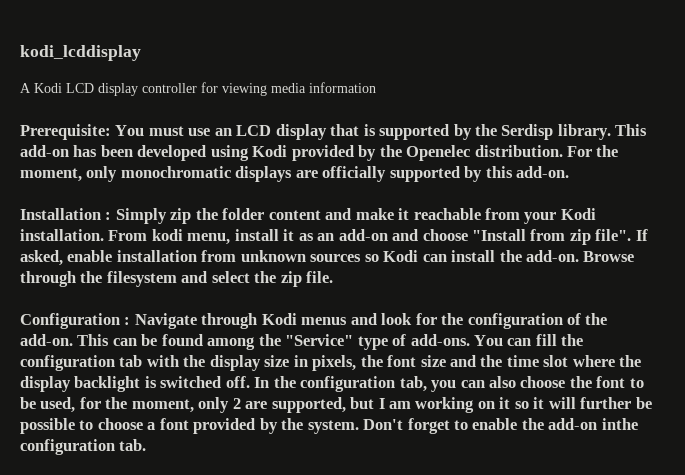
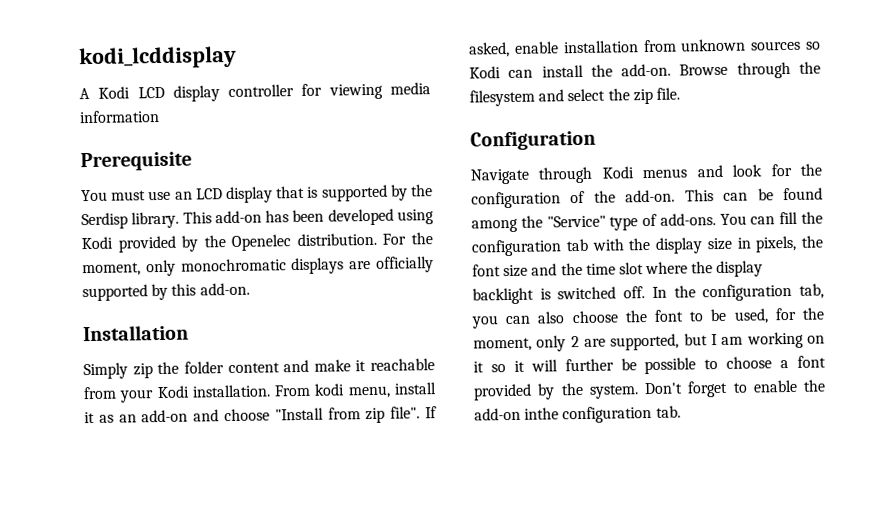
[20,124,111,140] Prerequisite: -> [80,151,192,172] Prerequisite //
[105,212,112,220] : -> (189, 333) //
[124,317,131,325] : -> (596, 140) //

